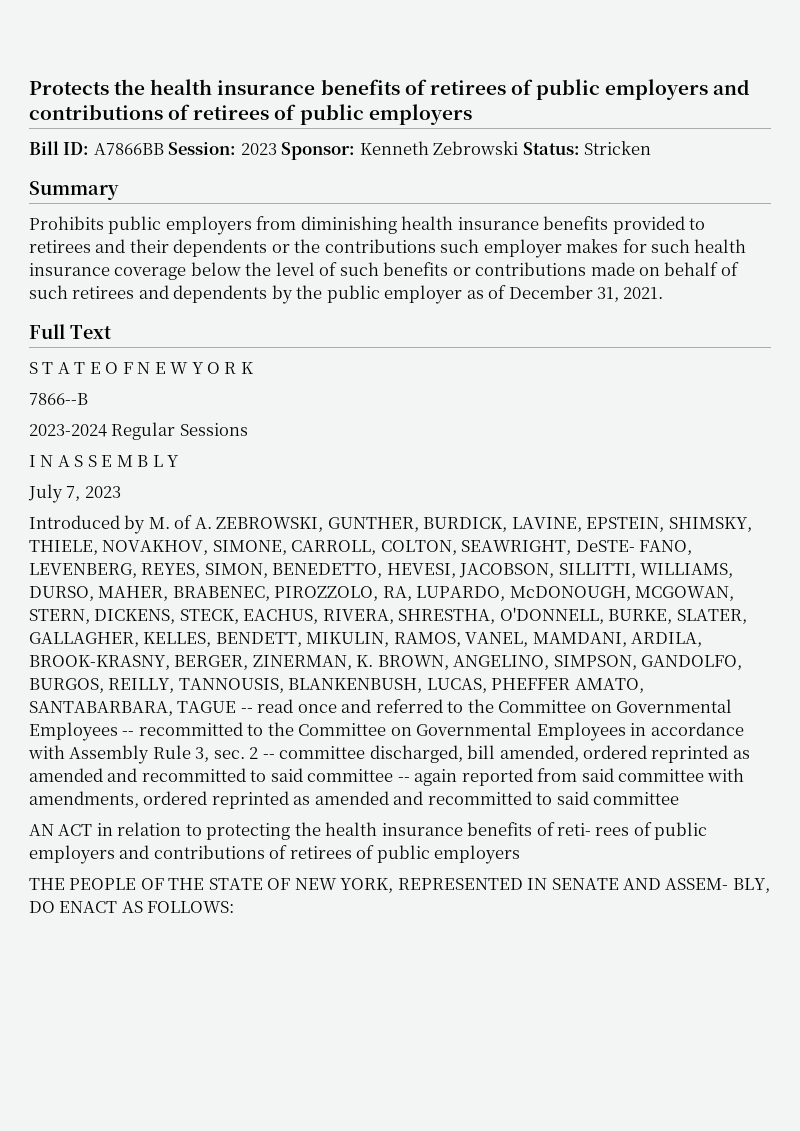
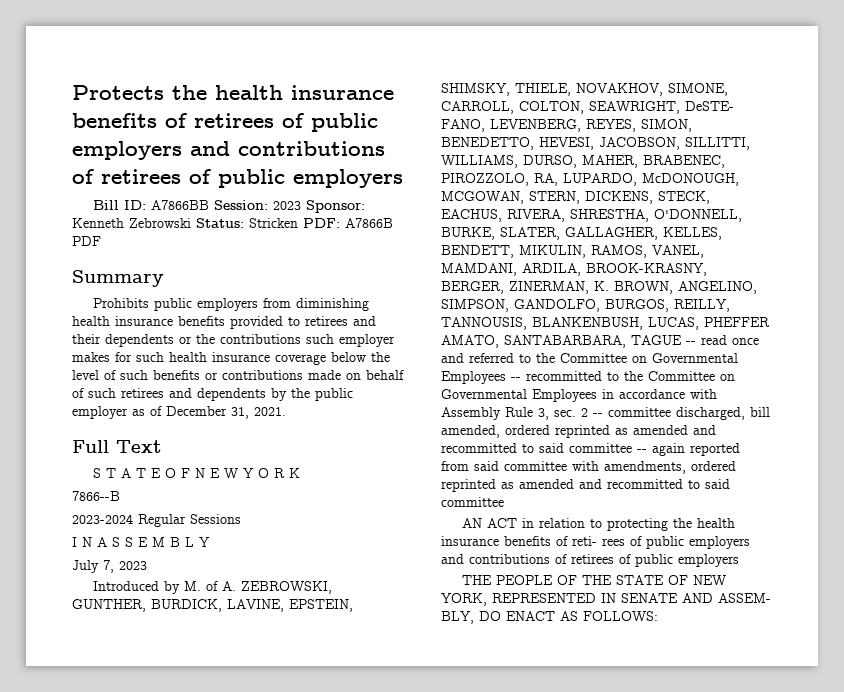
(652, 148) none -> [303,218,393,228] [72,236,101,246] PDF: A7866B PDF

